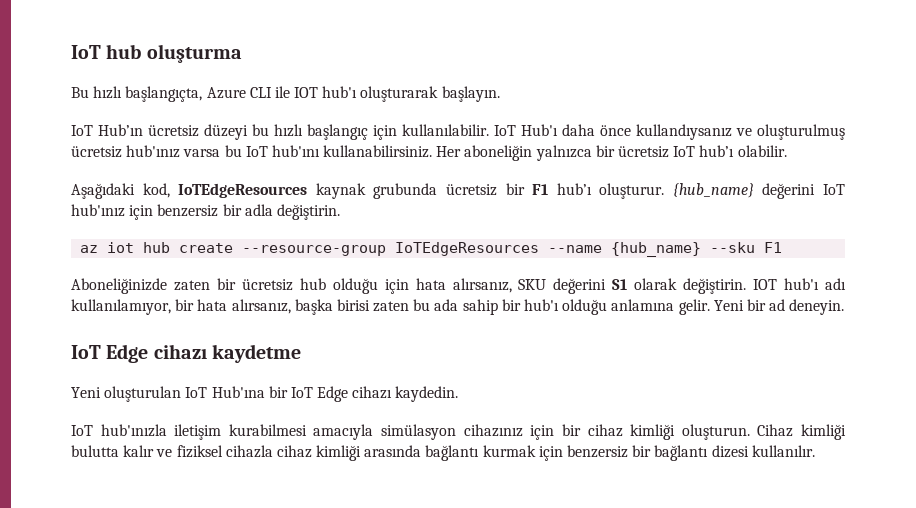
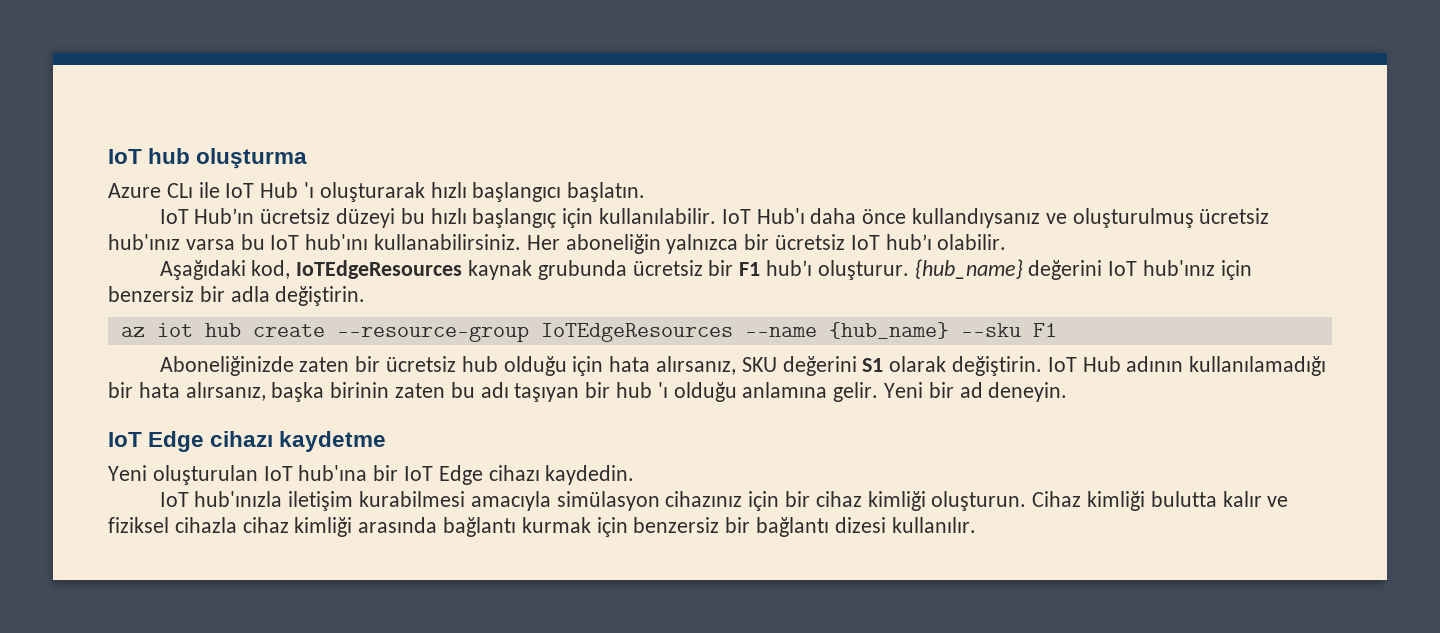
[71,86,500,102] Bu hızlı başlangıçta, Azure CLI ile IOT hub'ı oluşturarak başlayın. -> [108,182,646,202] Azure CLı ile IoT Hub 'ı oluşturarak hızlı başlangıcı başlatın.
[753,278,846,290] [71,299,171,315] IOT hub'ı adı kullanılamıyor, -> [1047,356,1327,376] IoT Hub adının kullanılamadığı
[336,299,370,311] birisi -> [330,382,390,398] birinin
[434,299,560,315] ada sahip bir hub'ı -> [480,382,668,402] adı taşıyan bir hub 'ı
[211,386,265,398] Hub'ına -> [298,465,368,481] hub'ına

